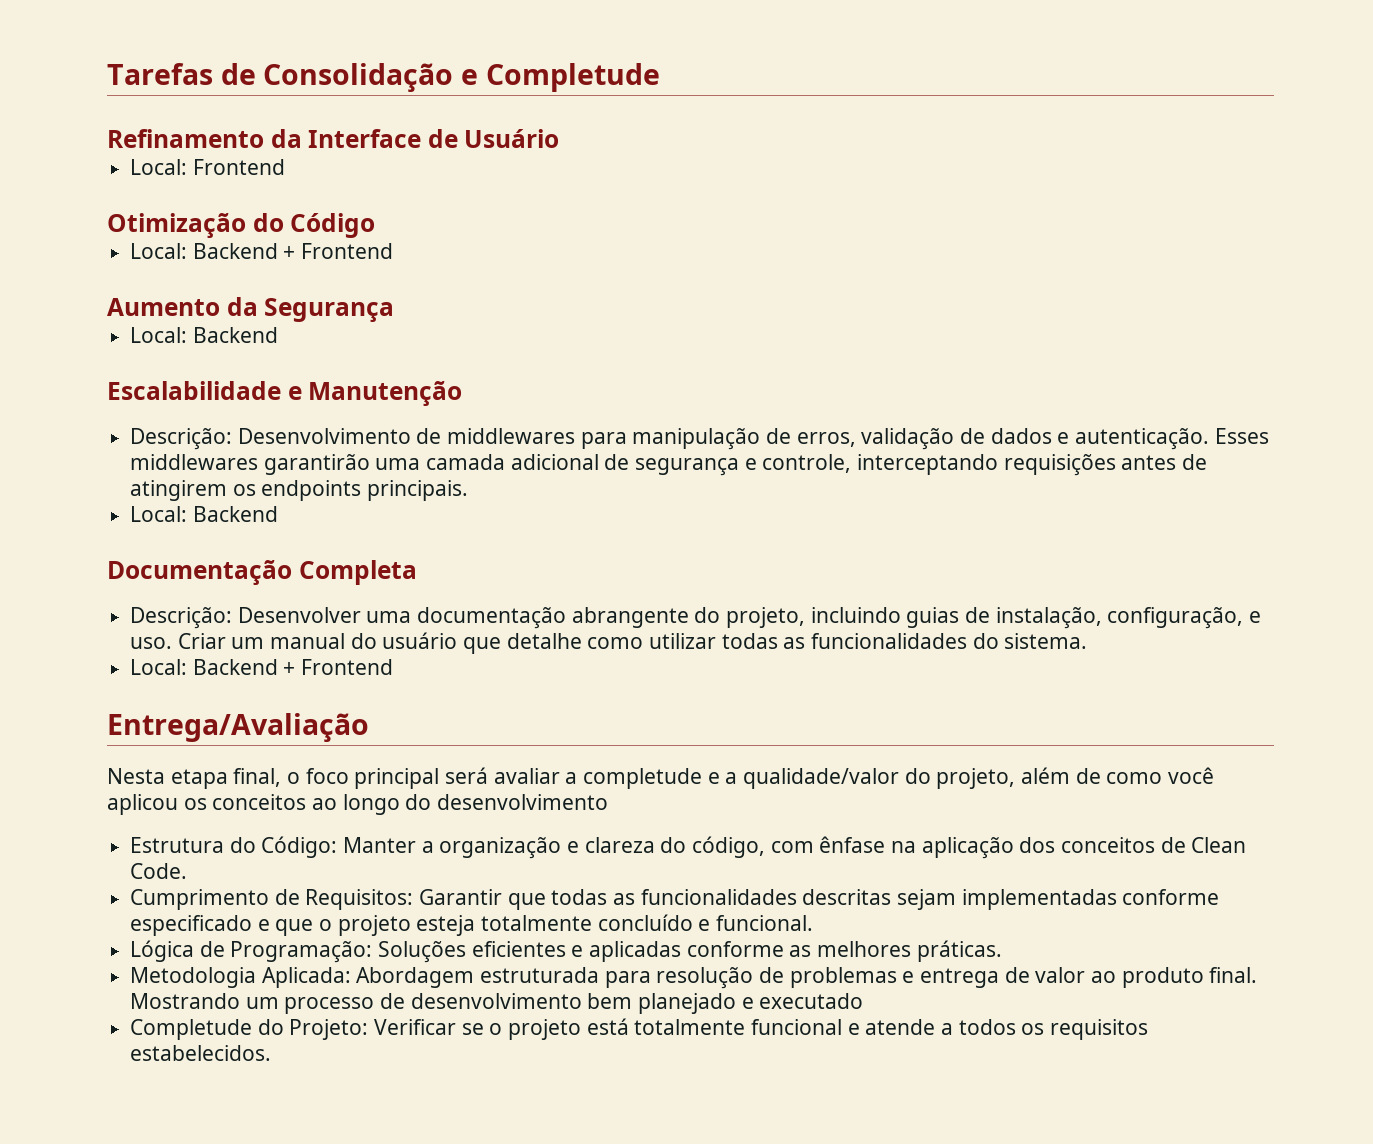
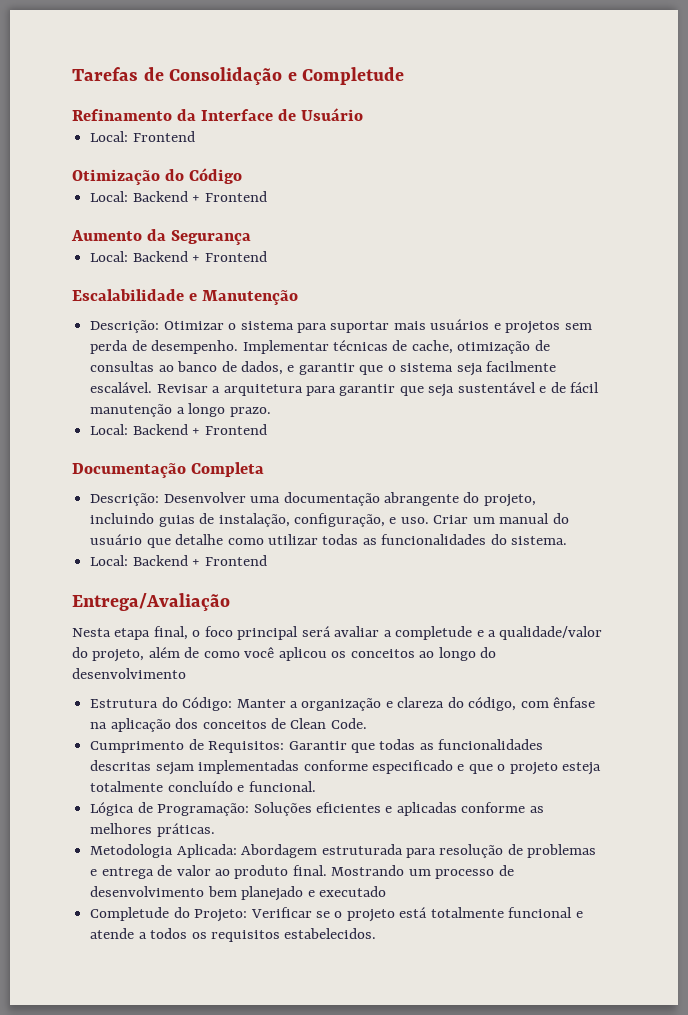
(278, 335) none -> [192,251,267,262] + Frontend
[237,428,1269,450] [130,454,1208,476] [130,480,469,501] [130,506,278,522] Desenvolvimento de middlewares para manipulação de erros, validação de dados e autenticação. Esses middlewares garantirão uma camada adicional de segurança e controle, interceptando requisições antes de atingirem os endpoints principais. // Local: Backend -> [163,319,592,334] [90,340,550,354] [90,361,557,376] [90,382,600,397] [90,403,271,417] [90,424,267,435] Otimizar o sistema para suportar mais usuários e projetos sem perda de desempenho. Implementar técnicas de cache, otimização de consultas ao banco de dados, e garantir que o sistema seja facilmente escalável. Revisar a arquitetura para garantir que seja sustentável e de fácil manutenção a longo prazo. // Local: Backend + Frontend

